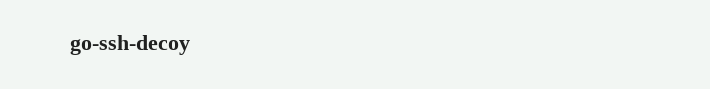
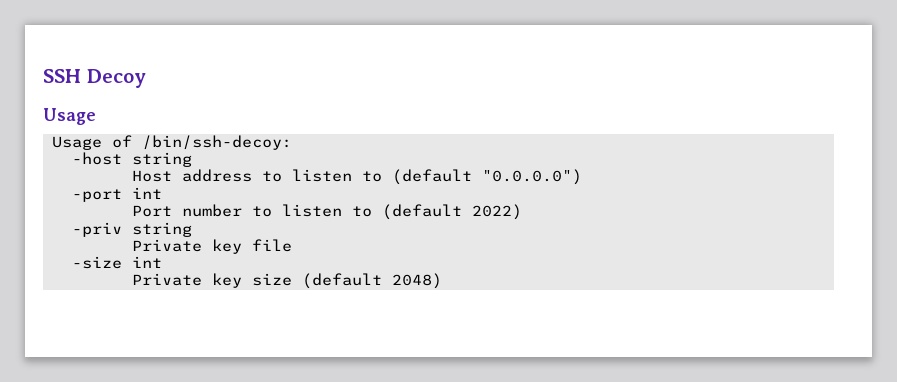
[70,35,190,55] go-ssh-decoy -> [43,69,146,88] [43,108,96,125] [51,135,292,150] [71,152,192,167] [131,169,582,185] [71,187,162,202] [131,204,522,220] [71,222,192,237] [131,239,292,254] [71,256,162,269] [131,273,442,289] SSH Decoy // Usage // Usage of /bin/ssh-decoy: // -host string // Host address to listen to (default "0.0.0.0") // -port int // Port number to listen to (default 2022) // -priv string // Private key file // -size int // Private key size (default 2048)

